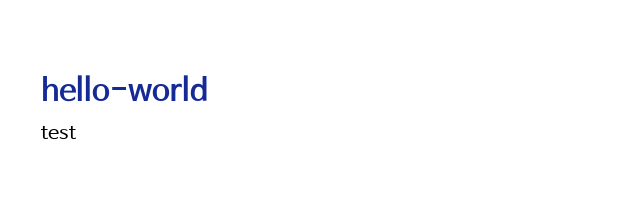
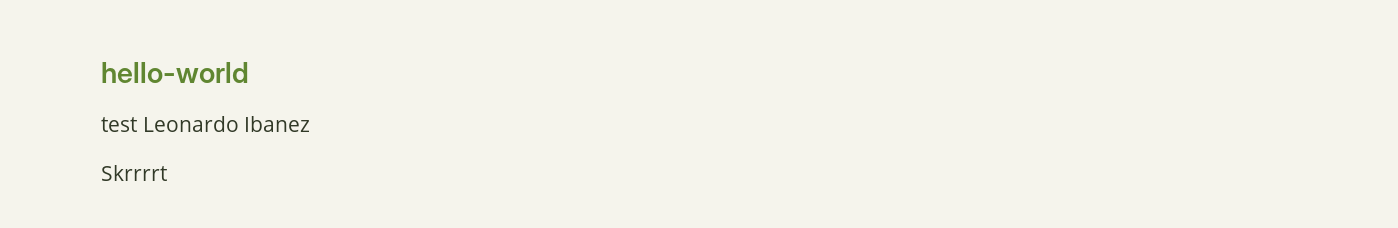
(76, 133) none -> [142,116,311,132] [101,165,167,181] Leonardo Ibanez // Skrrrrt

